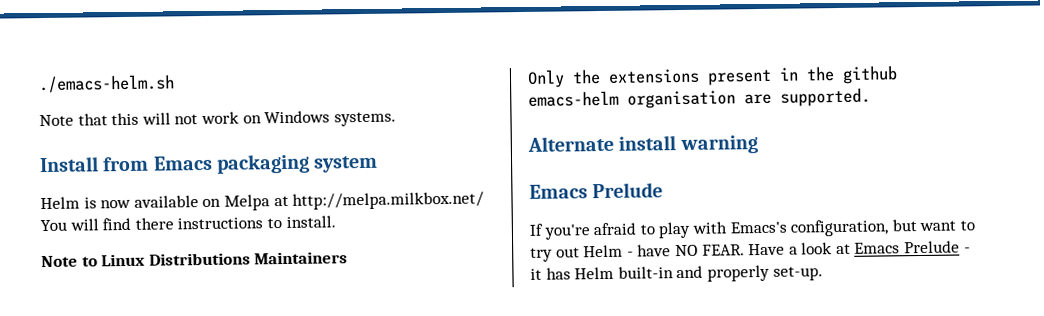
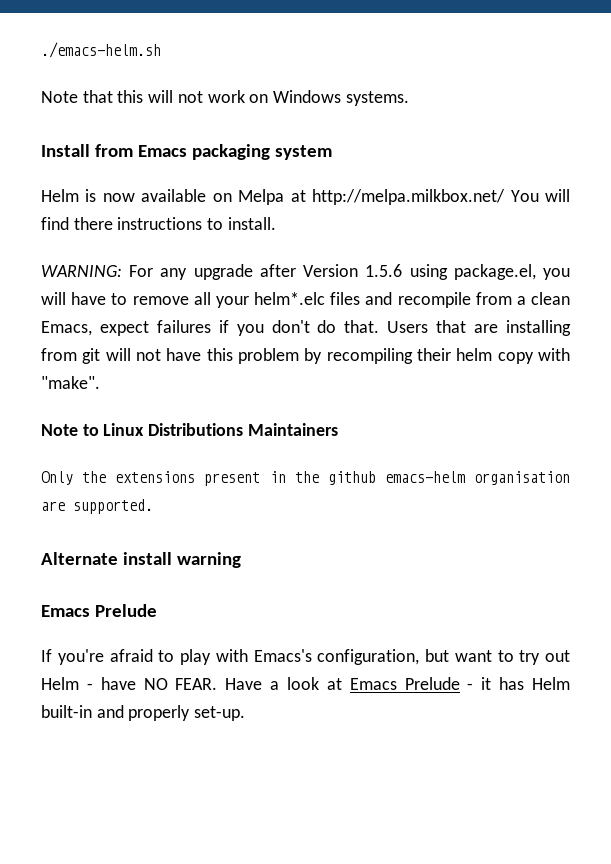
(336, 221) none -> [41,264,570,280] [41,292,570,308] [41,320,572,336] [41,348,570,364] [41,376,100,389] // WARNING: For any upgrade after Version 1.5.6 using package.el, you will have to remove all your helm*.elc files and recompile from a clean Emacs, expect failures if you don't do that. Users that are installing from git will not have this problem by recompiling their helm copy with "make".

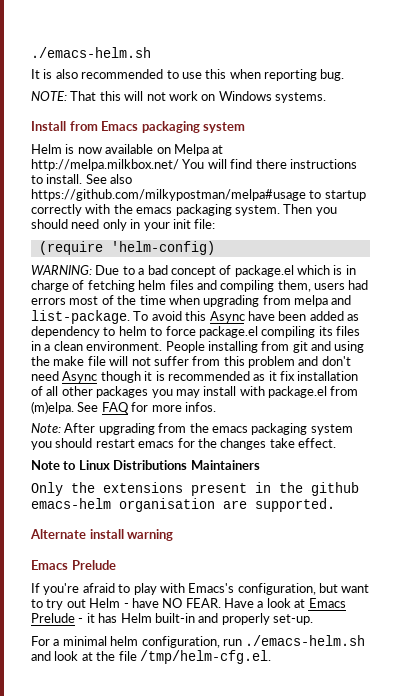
[41,90,113,103] Note that -> [31,69,345,81] [31,91,97,101] It is also recommended to use this when reporting bug. // NOTE: That
[41,264,570,280] [41,292,570,308] [41,320,572,336] [41,348,570,364] [41,376,100,389] // WARNING: For any upgrade after Version 1.5.6 using package.el, you will have to remove all your helm*.elc files and recompile from a clean Emacs, expect failures if you don't do that. Users that are installing from git will not have this problem by recompiling their helm copy with "make". -> [85,174,133,184] [31,189,366,201] [31,204,337,216] [31,219,216,231] [38,241,215,255] [31,265,356,277] [31,280,369,292] [31,295,352,307] [31,310,359,324] [31,326,360,338] [31,341,365,353] [31,356,351,368] [31,371,359,383] [31,386,359,398] [31,401,216,414] [31,423,353,435] [31,438,336,450] See also https://github.com/milkypostman/melpa#usage to startup correctly with the emacs packaging system. Then you should need only in your init file: // (require 'helm-config) // WARNING: Due to a bad concept of package.el which is in charge of fetching helm files and compiling them, users had errors most of the time when upgrading from melpa and list-package. To avoid this Async have been added as dependency to helm to force package.el compiling its files in a clean environment. People installing from git and using the make file will not suffer from this problem and don't need Async though it is recommended as it fix installation of all other packages you may install with package.el from (m)elpa. See FAQ for more infos. // Note: After upgrading from the emacs packaging system you should restart emacs for the changes take effect.
(246, 713) none -> [31,635,366,648] [31,650,271,664] // For a minimal helm configuration, run ./emacs-helm.sh and look at the file /tmp/helm-cfg.el.

